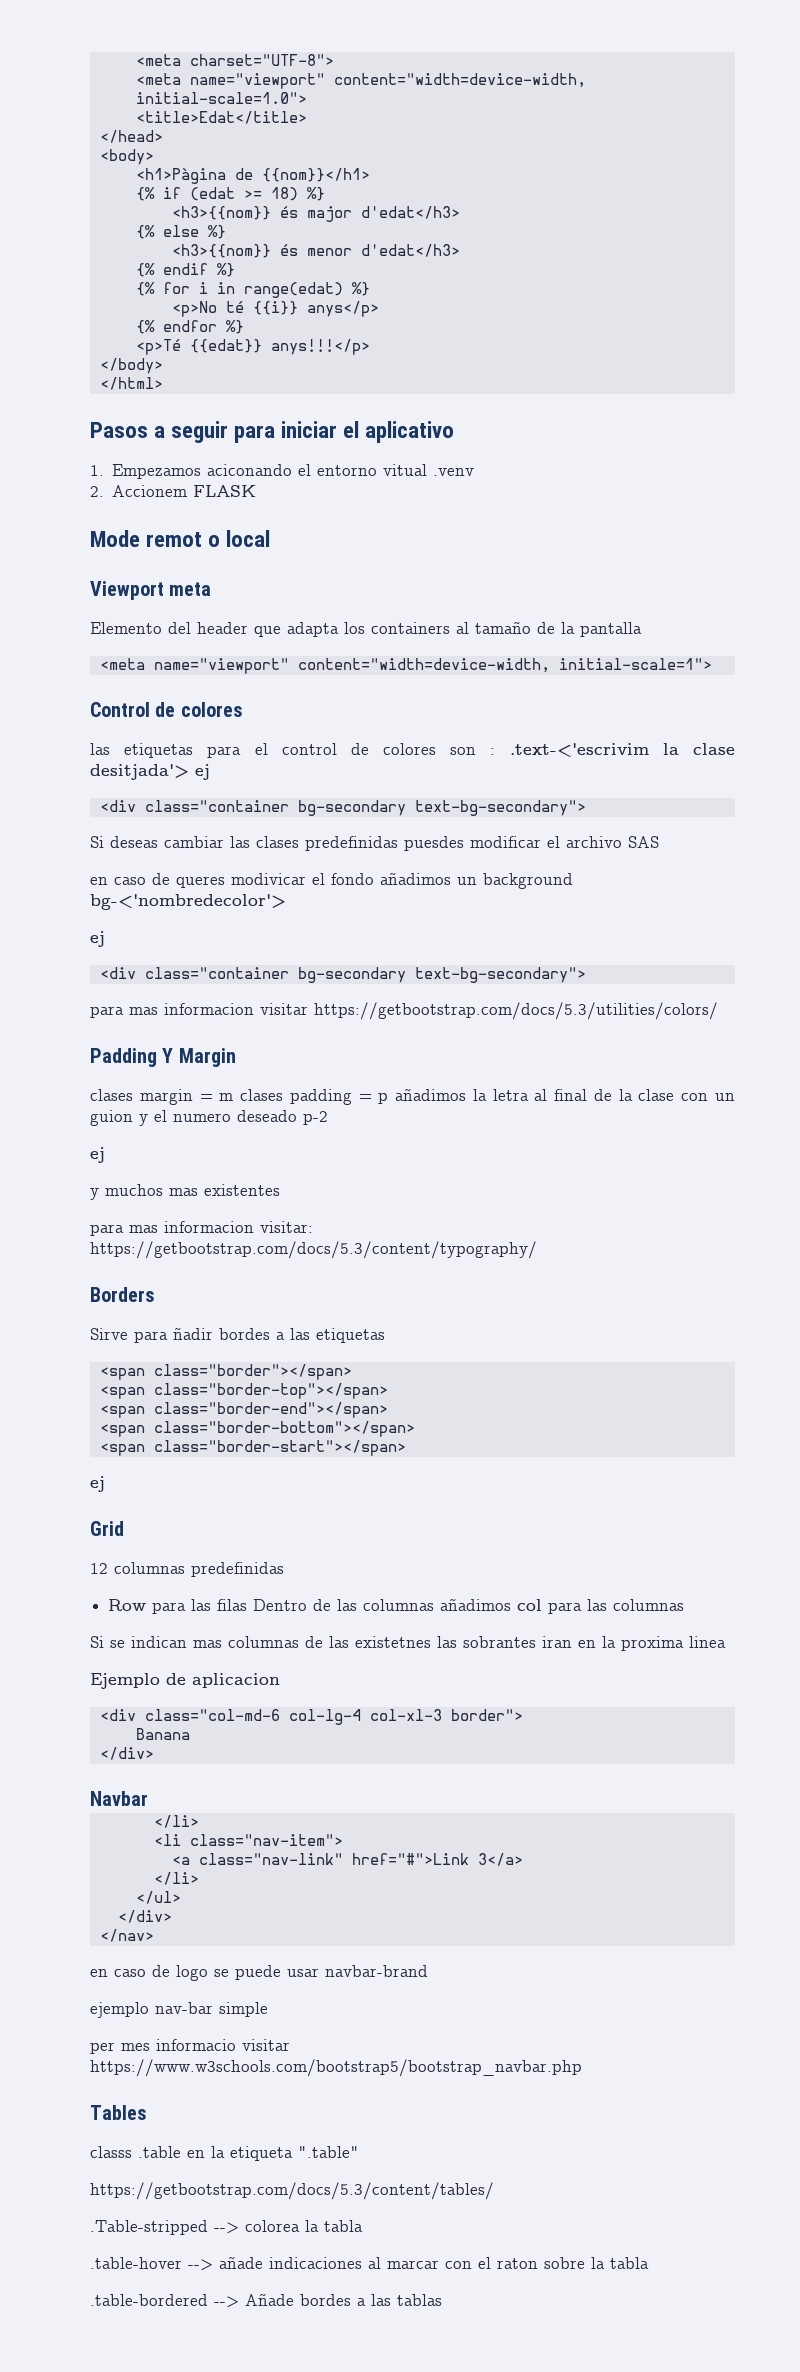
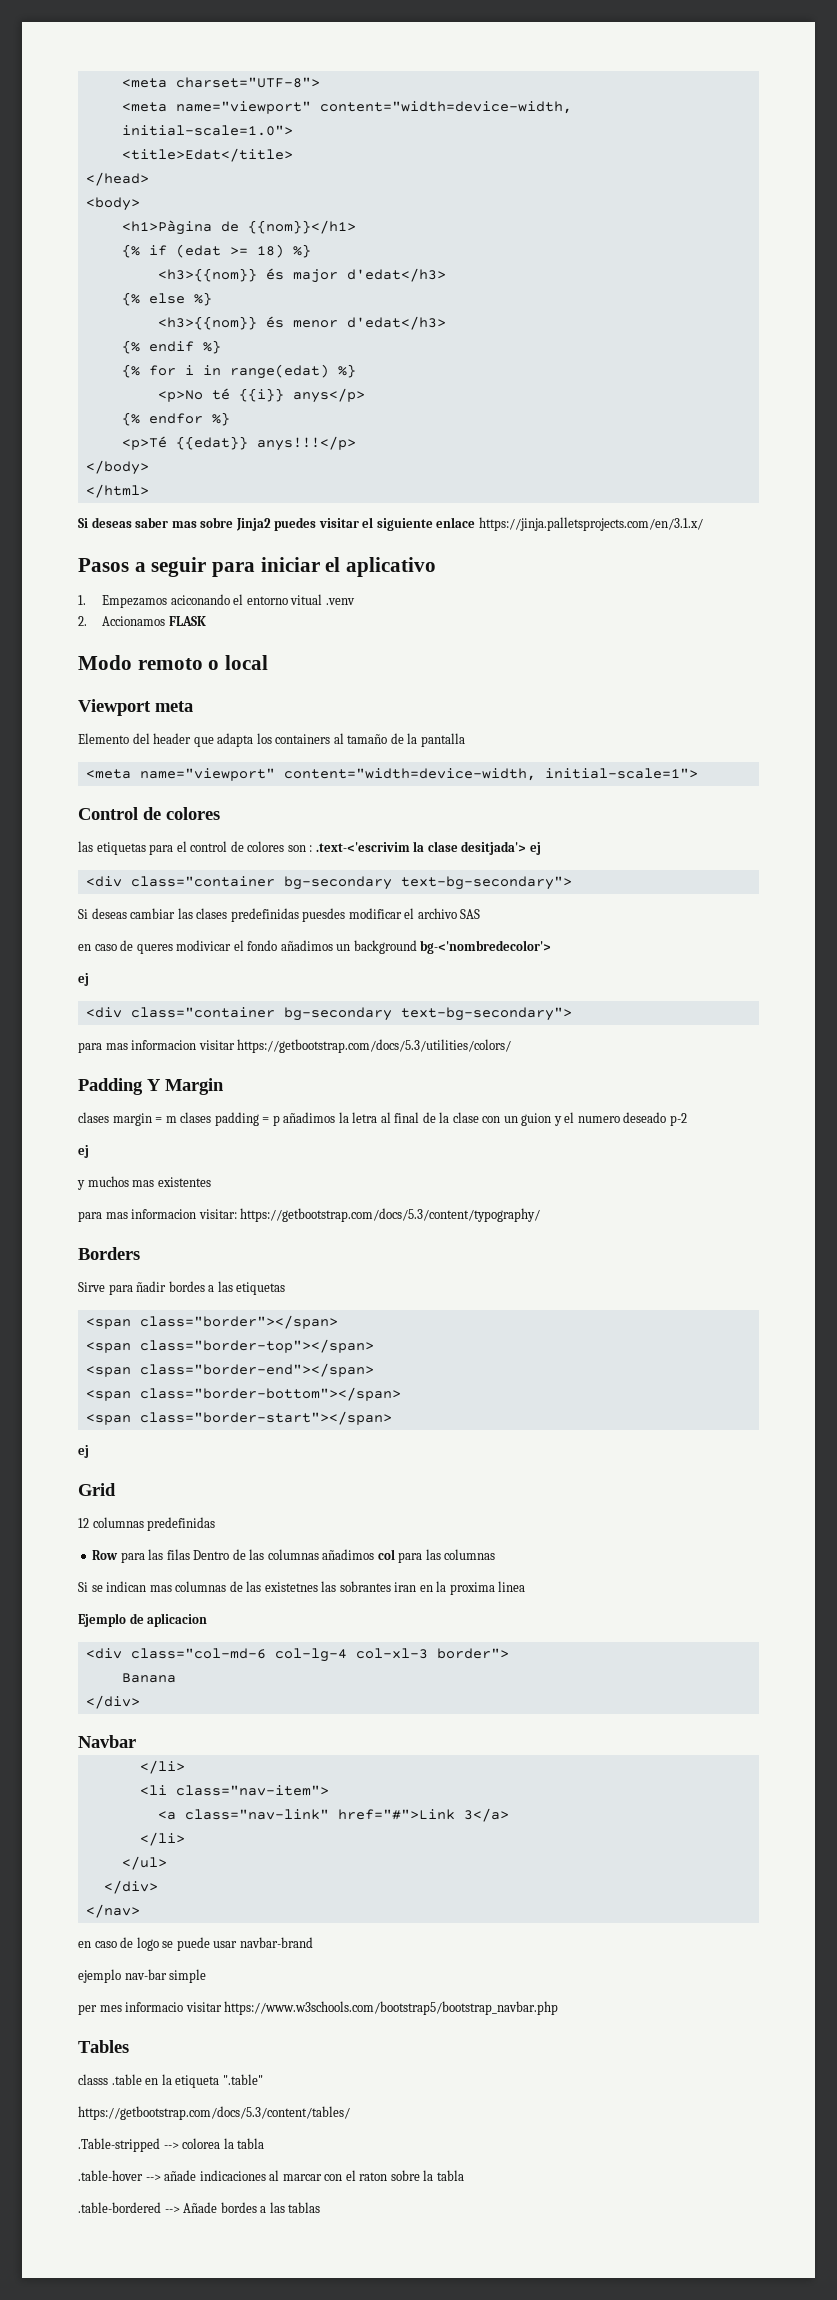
(163, 383) none -> [78,517,703,531] // Si deseas saber mas sobre Jinja2 puedes visitar el siguiente enlace https://jinja.palletsprojects.com/en/3.1.x/
[112,485,188,497] Accionem -> [102,616,166,626] Accionamos
[90,530,203,547] Mode remot -> [78,655,203,670] Modo remoto

